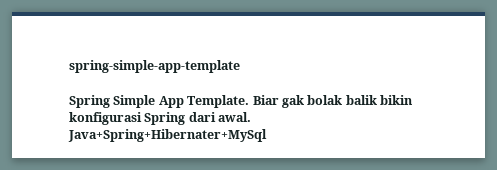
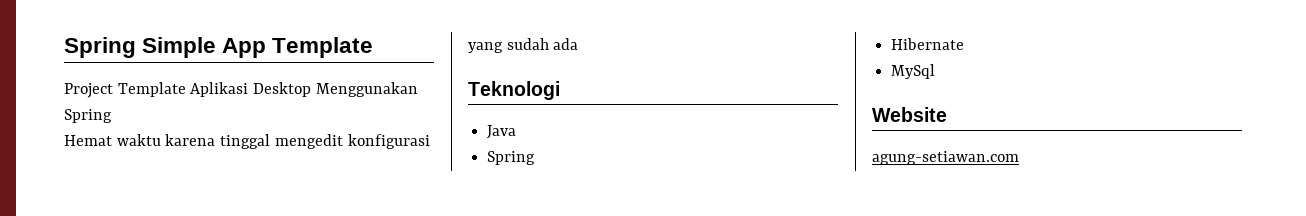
[69,60,240,73] spring-simple-app-template // -> (64, 47) none
[187,95,413,108] [69,112,252,125] [68,129,267,142] Template. Biar gak bolak balik bikin konfigurasi Spring dari awal. Java+Spring+Hibernater+MySql -> [272,37,374,58] [64,82,418,98] [64,109,112,123] [64,134,430,149] [468,38,579,53] [468,81,560,100] [487,125,517,139] [487,151,536,165] [891,38,965,50] [891,64,936,79] [872,107,947,122] [872,151,1019,165] Template // Project Template Aplikasi Desktop Menggunakan Spring // Hemat waktu karena tinggal mengedit konfigurasi yang sudah ada // Teknologi // Java // Spring // Hibernate // MySql // Website // agung-setiawan.com

